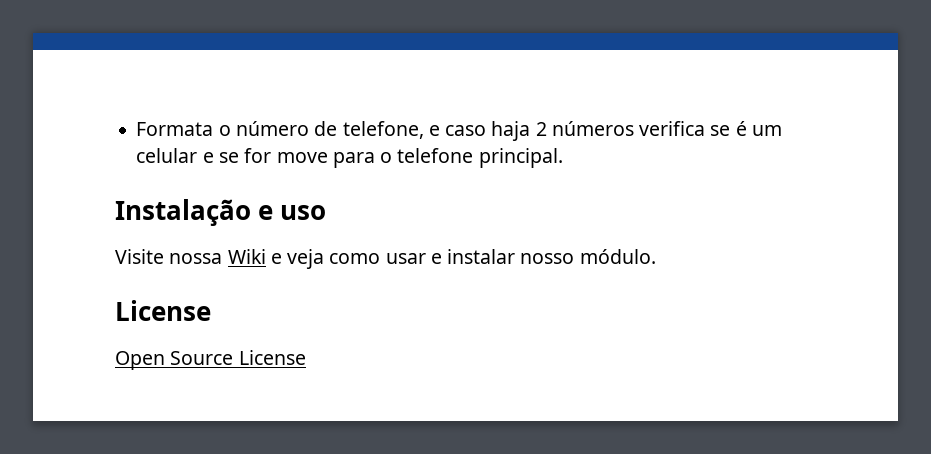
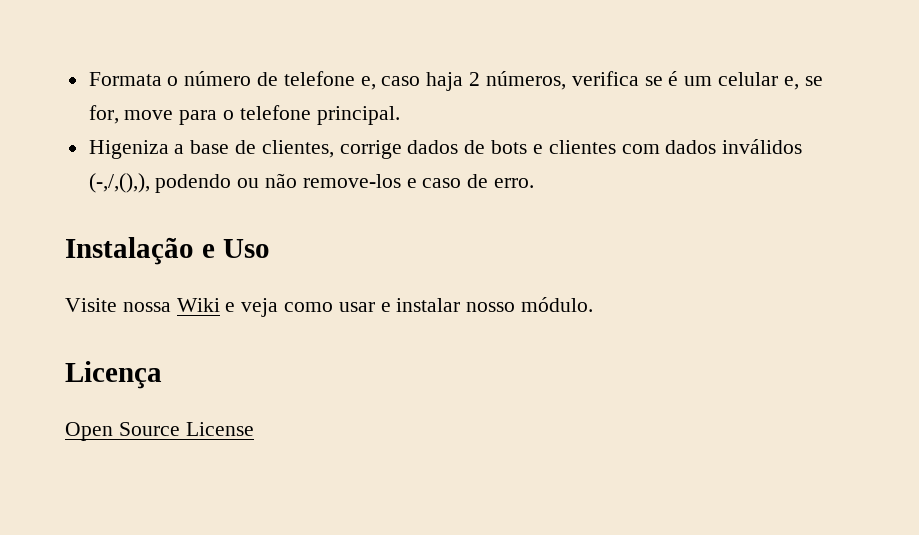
[342,121,440,139] telefone, e -> [283,71,376,90] telefone e,
[551,121,634,136] números -> [485,71,566,90] números,
[202,148,272,163] e se for -> [783,76,823,90] [88,105,119,124] e, se for,
(563, 158) none -> [88,139,803,159] [88,173,535,193] // Higeniza a base de clientes, corrige dados de bots e clientes com dados inválidos (-,/,(),), podendo ou não remove-los e caso de erro.
[280,205,327,220] uso -> [222,239,270,258] Uso
[115,300,211,321] License -> [65,361,162,389] Licença

